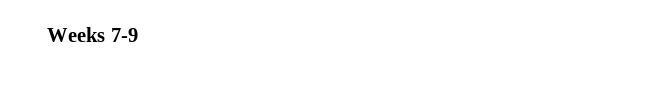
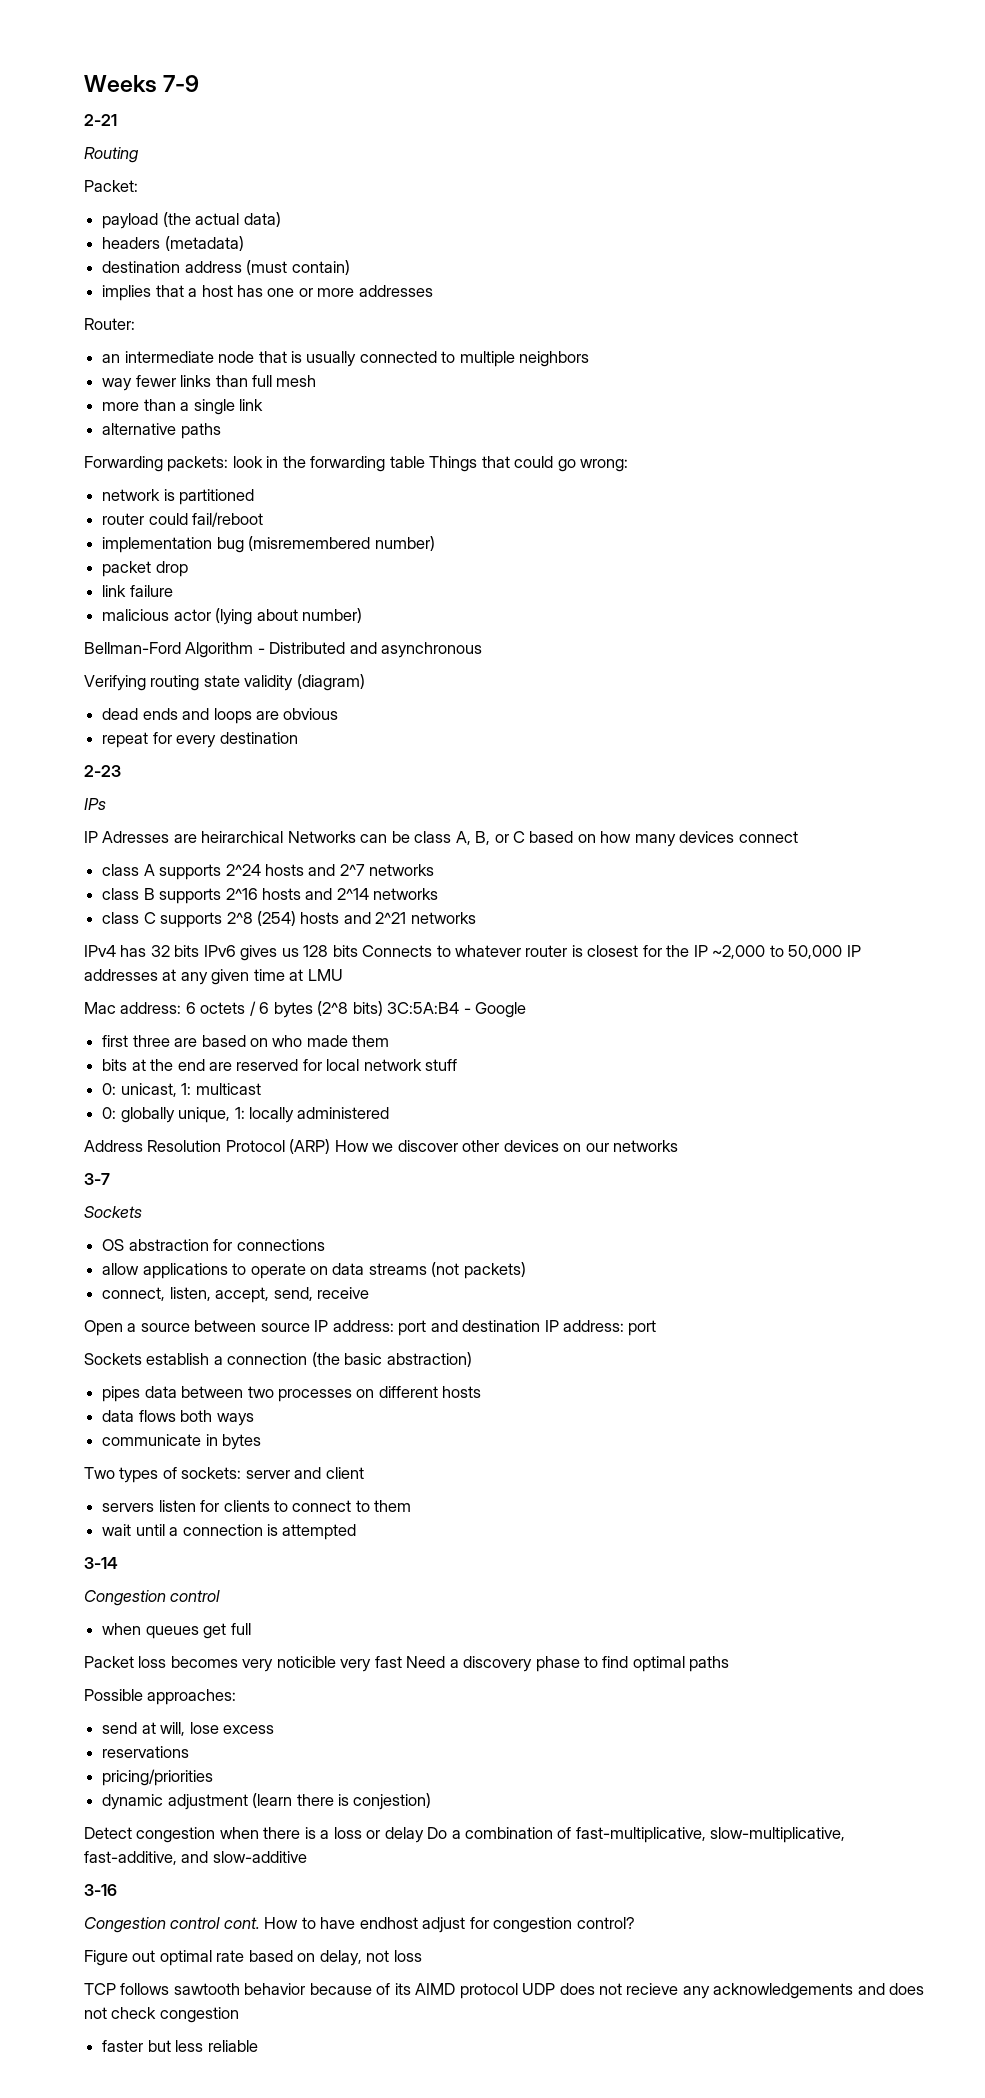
(138, 35) none -> [84,114,117,126] [84,147,138,163] [84,180,138,192] [102,212,281,229] [102,236,244,251] [102,260,350,275] [102,285,433,301] [84,318,135,330] [102,351,590,367] [102,375,317,391] [102,399,263,415] [102,423,221,439] [84,456,629,472] [102,489,255,505] [102,512,264,527] [102,536,435,553] [102,561,188,577] [102,585,173,597] [102,608,362,625] [84,642,483,658] [84,674,365,691] [102,708,339,724] [102,732,298,748] [84,765,121,777] [84,798,106,810] [84,831,798,847] [102,864,435,880] [102,888,439,904] [102,911,476,928] [84,945,861,961] [84,969,343,985] [84,1001,527,1018] [102,1035,390,1047] [102,1059,458,1071] [102,1083,261,1097] [102,1107,390,1123] [84,1139,679,1154] [84,1173,110,1185] [84,1206,142,1218] [102,1239,325,1251] [102,1262,526,1279] [102,1287,369,1303] [84,1320,657,1336] [84,1352,472,1367] [102,1386,482,1402] [102,1410,254,1426] [102,1434,262,1450] [84,1467,364,1483] [102,1500,412,1512] [102,1524,357,1540] [84,1557,118,1569] [84,1590,221,1606] [102,1623,251,1639] [84,1656,730,1672] [84,1689,237,1705] [102,1722,274,1736] [102,1746,190,1758] [102,1769,214,1786] [102,1793,432,1810] [84,1827,846,1843] [84,1851,307,1865] [84,1884,117,1896] [84,1917,635,1933] [84,1950,422,1966] [84,1983,925,1999] [84,2007,239,2023] [102,2040,258,2052] // 2-21 // Routing // Packet: // payload (the actual data) // headers (metadata) // destination address (must contain) // implies that a host has one or more addresses // Router: // an intermediate node that is usually connected to multiple neighbors // way fewer links than full mesh // more than a single link // alternative paths // Forwarding packets: look in the forwarding table Things that could go wrong: // network is partitioned // router could fail/reboot // implementation bug (misremembered number) // packet drop // link failure // malicious actor (lying about number) // Bellman-Ford Algorithm - Distributed and asynchronous // Verifying routing state validity (diagram) // dead ends and loops are obvious // repeat for every destination // 2-23 // IPs // IP Adresses are heirarchical Networks can be class A, B, or C based on how many devices connect // class A supports 2^24 hosts and 2^7 networks // class B supports 2^16 hosts and 2^14 networks // class C supports 2^8 (254) hosts and 2^21 networks // IPv4 has 32 bits IPv6 gives us 128 bits Connects to whatever router is closest for the IP ~2,000 to 50,000 IP addresses at any given time at LMU // Mac address: 6 octets / 6 bytes (2^8 bits) 3C:5A:B4 - Google // first three are based on who made them // bits at the end are reserved for local network stuff // 0: unicast, 1: multicast // 0: globally unique, 1: locally administered // Address Resolution Protocol (ARP) How we discover other devices on our networks // 3-7 // Sockets // OS abstraction for connections // allow applications to operate on data streams (not packets) // connect, listen, accept, send, receive // Open a source between source IP address: port and destination IP address: port // Sockets establish a connection (the basic abstraction) // pipes data between two processes on different hosts // data flows both ways // communicate in bytes // Two types of sockets: server and client // servers listen for clients to connect to them // wait until a connection is attempted // 3-14 // Congestion control // when queues get full // Packet loss becomes very noticible very fast Need a discovery phase to find optimal paths // Possible approaches: // send at will, lose excess // reservations // pricing/priorities // dynamic adjustment (learn there is conjestion) // Detect congestion when there is a loss or delay Do a combination of fast-multiplicative, slow-multiplicative, fast-additive, and slow-additive // 3-16 // Congestion control cont. How to have endhost adjust for congestion control? // Figure out optimal rate based on delay, not loss // TCP follows sawtooth behavior because of its AIMD protocol UDP does not recieve any acknowledgements and does not check congestion // faster but less reliable

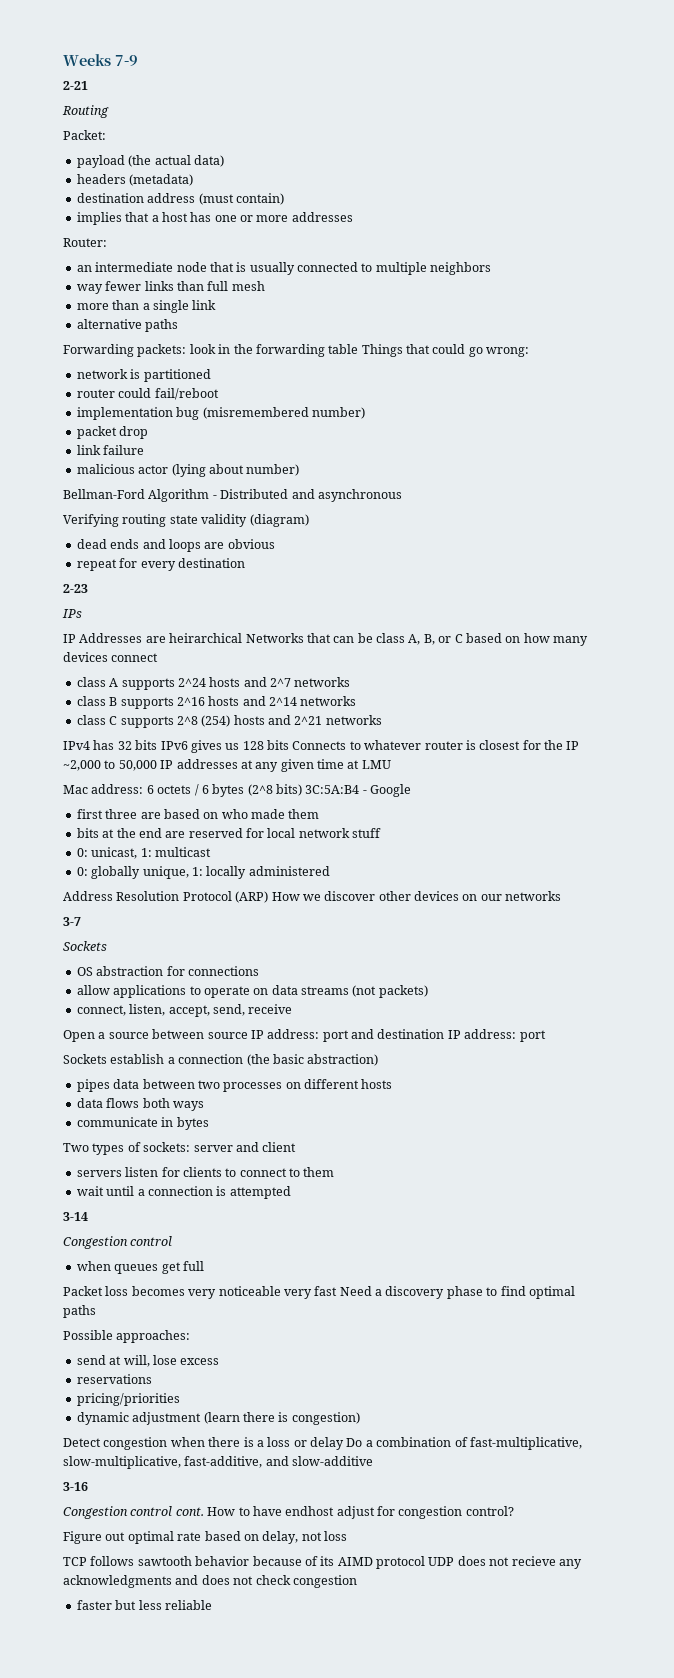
[102,831,170,843] Adresses -> [79,633,143,643] Addresses
(356, 837) none -> [306,633,331,643] that
[276,1656,336,1668] noticible -> [218,1286,281,1296] noticeable
[353,1793,432,1810] conjestion) -> [291,1412,360,1425] congestion)
[713,1983,854,1999] acknowledgements -> [63,1575,172,1588] acknowledgments

